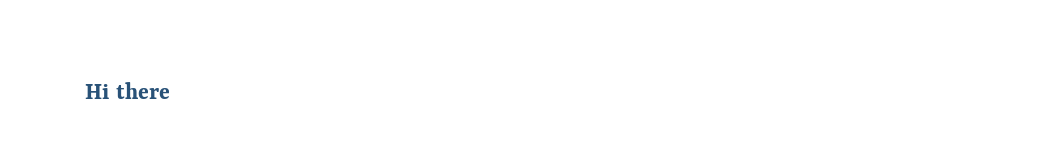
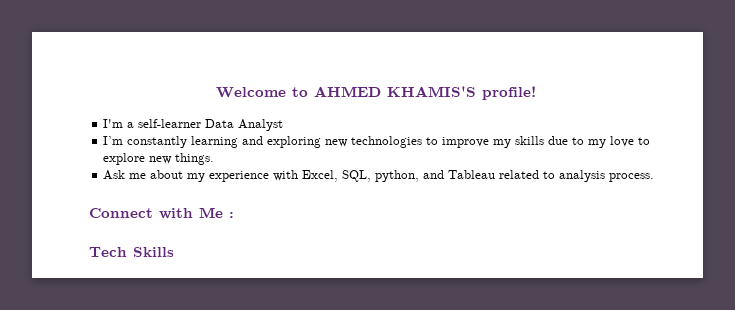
[85,82,170,99] Hi there -> [216,86,536,100] [103,119,284,131] [103,136,651,148] [103,153,215,165] [103,170,655,182] [89,207,234,219] [89,247,174,257] Welcome to AHMED KHAMIS'S profile! // I'm a self-learner Data Analyst // I’m constantly learning and exploring new technologies to improve my skills due to my love to explore new things. // Ask me about my experience with Excel, SQL, python, and Tableau related to analysis process. // Connect with Me : // Tech Skills

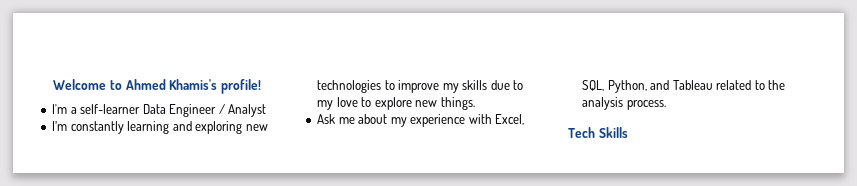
[314,86,476,97] AHMED KHAMIS'S -> [125,79,218,90] Ahmed Khamis's
(235, 123) none -> [169,104,225,117] Engineer /
[375,170,420,182] python, -> [607,80,647,93] Python,
(556, 175) none -> [768,80,786,90] the
[89,207,234,219] // Connect with Me : -> (666, 105) none

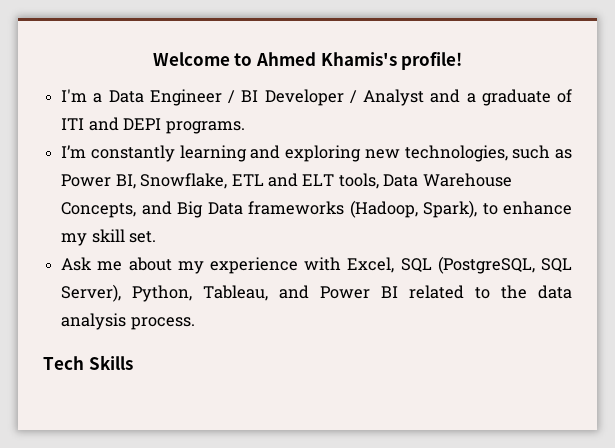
[80,104,141,114] self-learner -> (103, 98) none
[228,104,267,117] Analyst -> [241,89,573,106] [61,117,245,134] BI Developer / Analyst and a graduate of ITI and DEPI programs.
[317,80,524,93] [317,97,475,110] technologies to improve my skills due to my love to explore new things. -> [404,145,572,162] [61,173,512,189] [61,200,572,218] [61,229,157,246] technologies, such as Power BI, Snowflake, ETL and ELT tools, Data Warehouse Concepts, and Big Data frameworks (Hadoop, Spark), to enhance my skill set.
[582,80,713,93] SQL, Python, and Tableau -> [400,256,573,274] [61,284,399,302] SQL (PostgreSQL, SQL Server), Python, Tableau, and Power BI
(786, 85) none -> [538,285,573,299] data

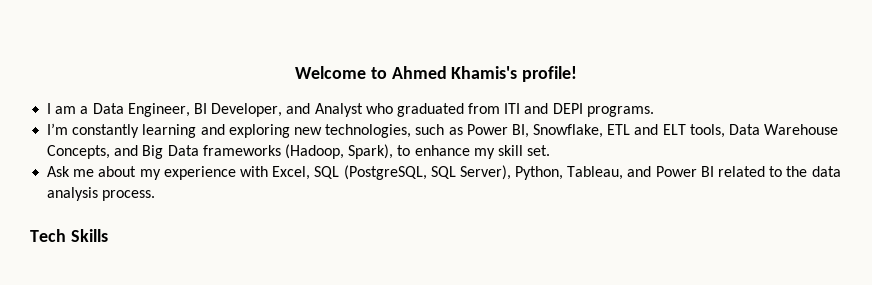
[61,89,573,106] I'm a Data Engineer / BI Developer / Analyst and a graduate of -> [47,103,501,117] I am a Data Engineer, BI Developer, and Analyst who graduated from

